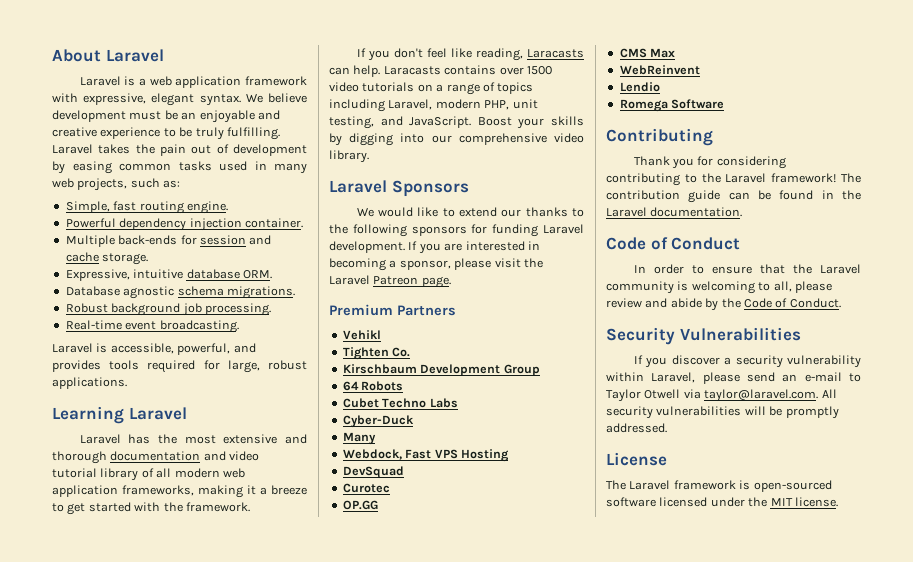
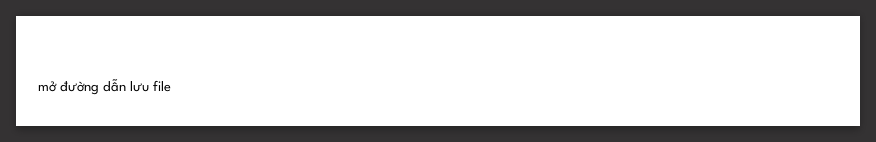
[52,49,164,62] [79,76,307,88] [52,93,307,106] [52,110,280,123] [52,127,280,140] [52,144,307,156] [52,161,307,174] [52,178,181,191] [65,201,228,214] [65,218,303,231] [65,235,272,247] [65,252,149,265] [65,269,272,281] [65,286,295,299] [65,303,271,316] [65,320,239,333] [52,343,256,355] [52,360,307,373] [52,377,127,389] [52,406,187,424] [79,434,307,444] [52,451,260,464] [52,468,245,481] [52,485,307,498] [52,502,250,515] [356,48,584,61] [329,65,552,77] [329,82,534,95] [329,99,538,112] [329,116,584,129] [329,133,584,146] [329,150,369,163] [329,180,469,197] [356,207,584,217] [329,224,584,237] [329,241,540,254] [329,258,543,271] [329,275,451,288] [329,304,456,316] [342,330,381,340] [342,347,411,360] [342,364,540,376] [342,381,404,391] [342,398,458,408] [342,415,414,428] [342,432,376,445] [342,449,509,462] [342,466,404,479] [342,483,390,493] [342,500,378,510] [619,48,676,58] [619,65,700,75] [619,82,660,92] [619,99,725,112] [606,128,713,146] [633,156,786,169] [606,173,861,186] [606,190,861,203] [606,207,743,217] [606,237,741,250] [633,264,861,274] [606,281,832,294] [606,298,841,311] [606,327,801,345] [633,355,861,368] [606,372,861,384] [606,389,837,402] [606,406,839,419] [606,423,667,433] [606,452,667,466] [606,480,832,492] [606,497,838,507] About Laravel // Laravel is a web application framework with expressive, elegant syntax. We believe development must be an enjoyable and creative experience to be truly fulfilling. Laravel takes the pain out of development by easing common tasks used in many web projects, such as: // Simple, fast routing engine. // Powerful dependency injection container. // Multiple back-ends for session and cache storage. // Expressive, intuitive database ORM. // Database agnostic schema migrations. // Robust background job processing. // Real-time event broadcasting. // Laravel is accessible, powerful, and provides tools required for large, robust applications. // Learning Laravel // Laravel has the most extensive and thorough documentation and video tutorial library of all modern web application frameworks, making it a breeze to get started with the framework. // If you don't feel like reading, Laracasts can help. Laracasts contains over 1500 video tutorials on a range of topics including Laravel, modern PHP, unit testing, and JavaScript. Boost your skills by digging into our comprehensive video library. // Laravel Sponsors // We would like to extend our thanks to the following sponsors for funding Laravel development. If you are interested in becoming a sponsor, please visit the Laravel Patreon page. // Premium Partners // Vehikl // Tighten Co. // Kirschbaum Development Group // 64 Robots // Cubet Techno Labs // Cyber-Duck // Many // Webdock, Fast VPS Hosting // DevSquad // Curotec // OP.GG // CMS Max // WebReinvent // Lendio // Romega Software // Contributing // Thank you for considering contributing to the Laravel framework! The contribution guide can be found in the Laravel documentation. // Code of Conduct // In order to ensure that the Laravel community is welcoming to all, please review and abide by the Code of Conduct. // Security Vulnerabilities // If you discover a security vulnerability within Laravel, please send an e-mail to Taylor Otwell via taylor@laravel.com. All security vulnerabilities will be promptly addressed. // License // The Laravel framework is open-sourced software licensed under the MIT license. -> [38,79,171,95] mở đường dẫn lưu file

